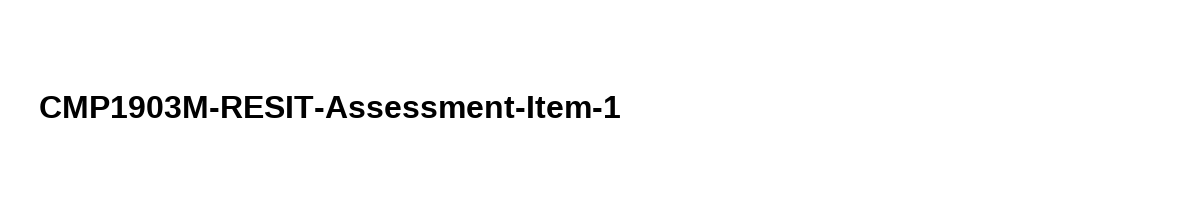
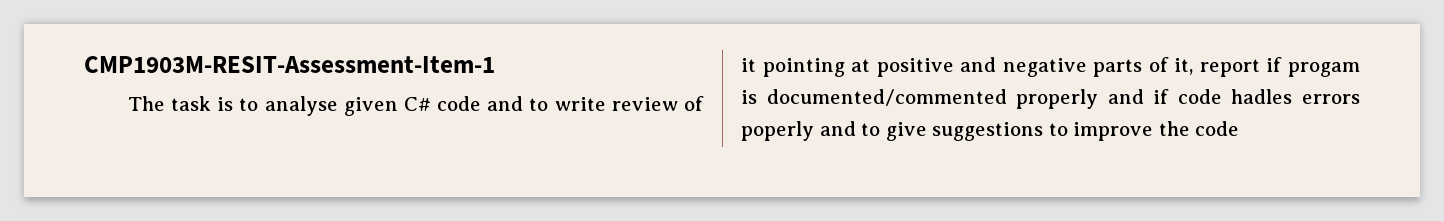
(621, 107) none -> [127,96,704,116] [741,57,1360,77] [741,89,1360,109] [741,121,1240,141] // The task is to analyse given C# code and to write review of it pointing at positive and negative parts of it, report if progam is documented/commented properly and if code hadles errors poperly and to give suggestions to improve the code

